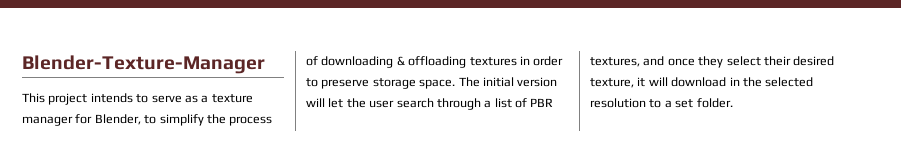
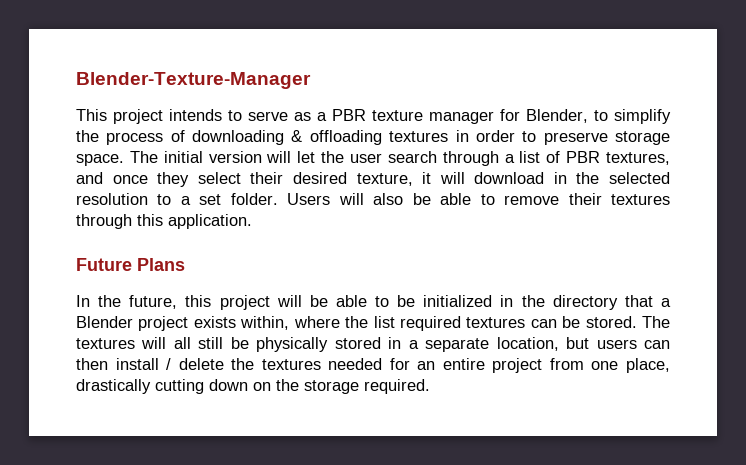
(209, 99) none -> [332,109,366,121] PBR
(733, 103) none -> [287,193,670,205] [76,214,252,229] [76,258,185,271] [76,295,671,310] [76,316,671,331] [76,337,670,352] [76,358,671,373] [76,379,430,394] Users will also be able to remove their textures through this application. // Future Plans // In the future, this project will be able to be initialized in the directory that a Blender project exists within, where the list required textures can be stored. The textures will all still be physically stored in a separate location, but users can then install / delete the textures needed for an entire project from one place, drastically cutting down on the storage required.

